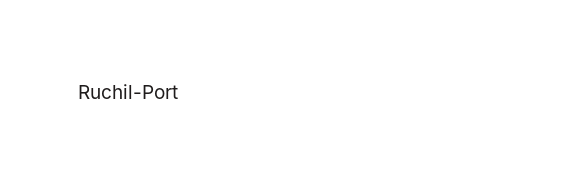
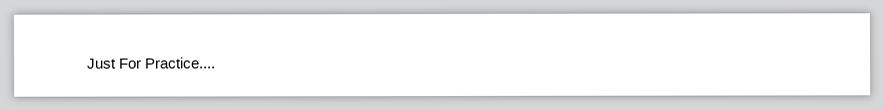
[78,84,178,99] Ruchil-Port -> [87,57,217,69] Just For Practice....

